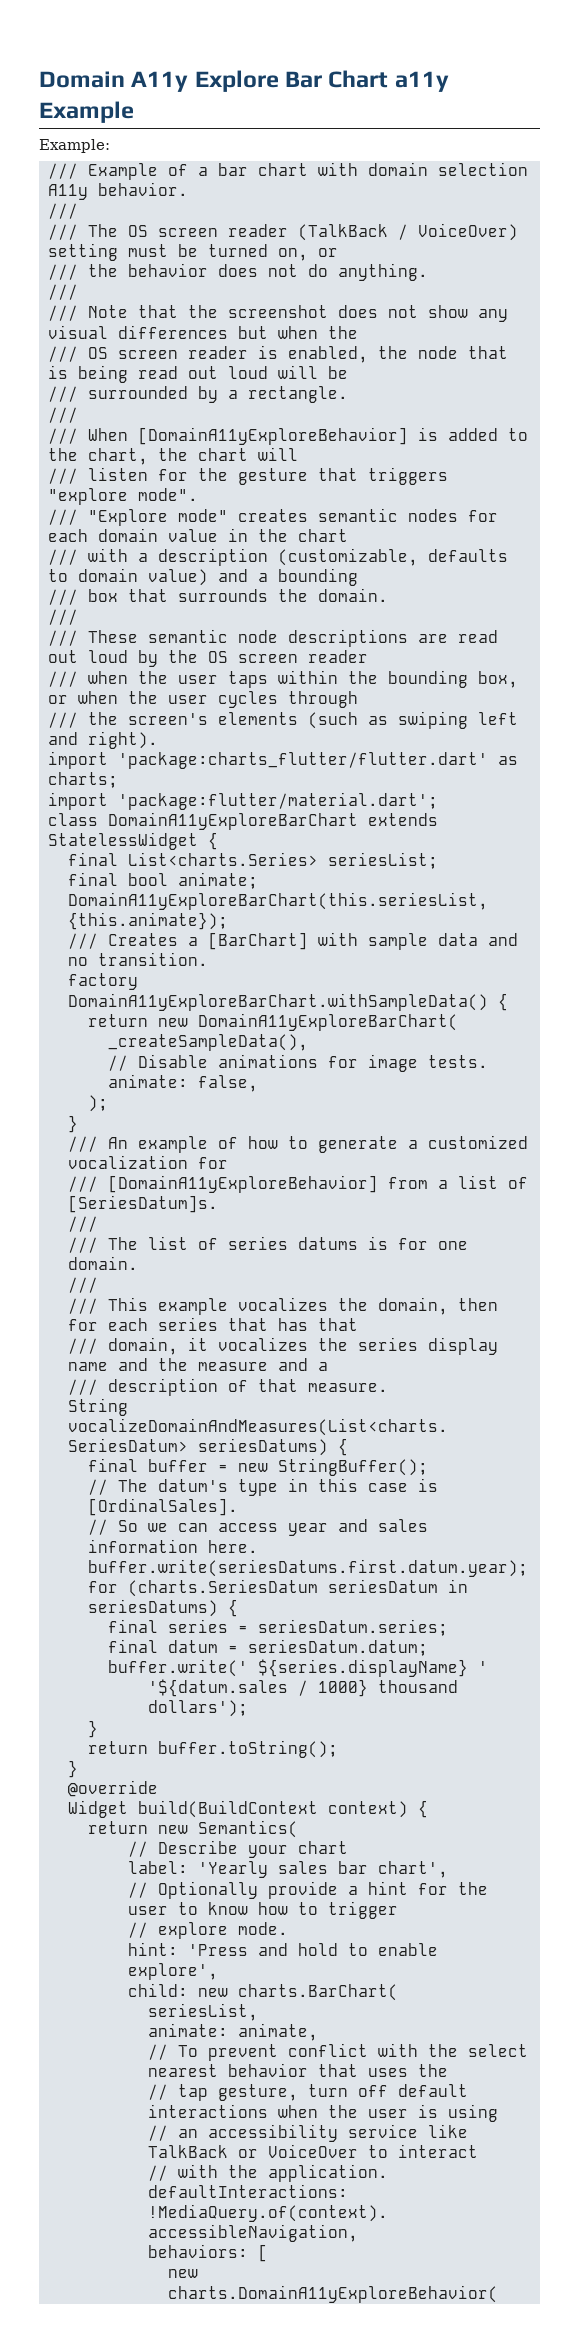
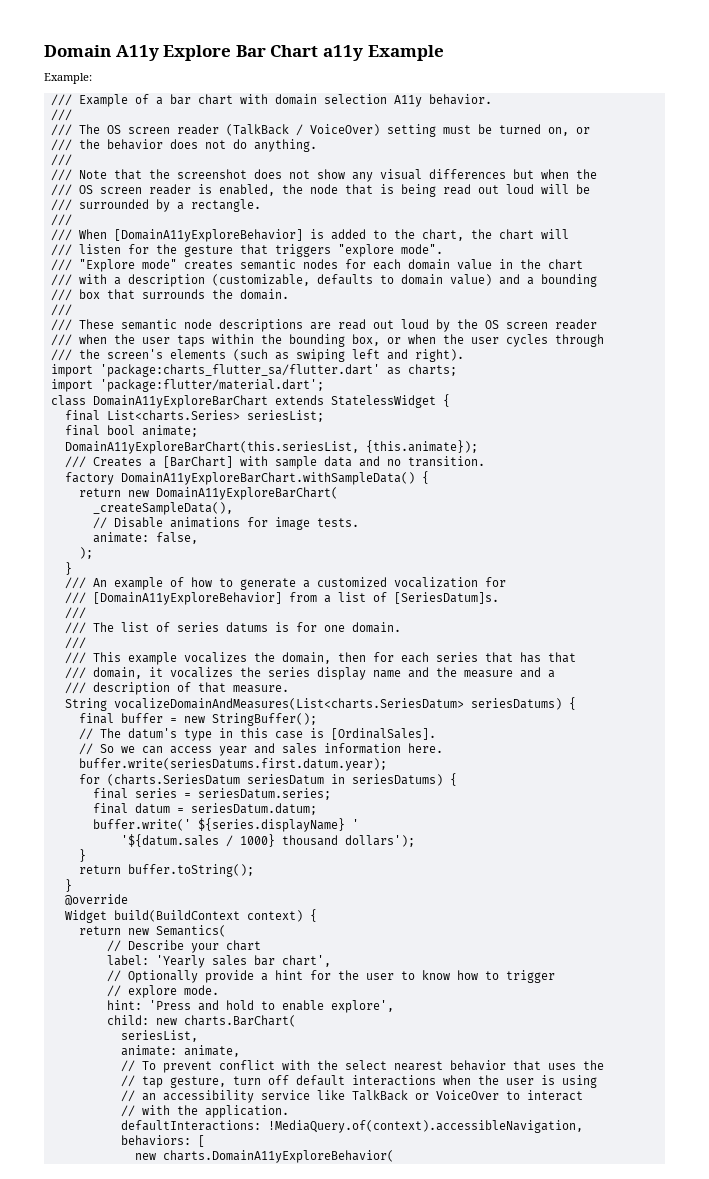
[118,752,488,769] 'package:charts_flutter/flutter.dart' -> [99,364,380,377] 'package:charts_flutter_sa/flutter.dart'

